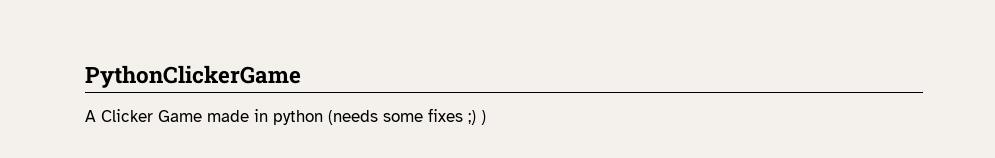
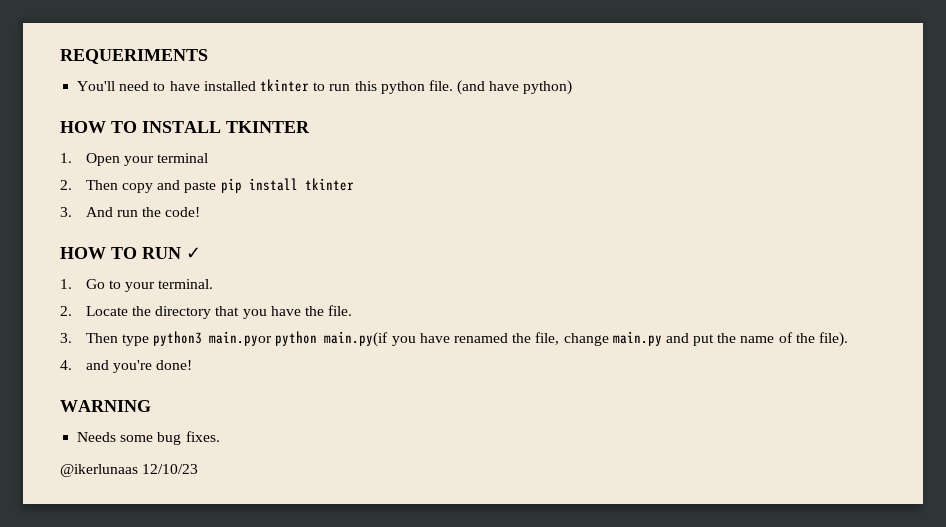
[85,65,301,88] [85,108,486,125] PythonClickerGame // A Clicker Game made in python (needs some fixes ;) ) -> [60,49,208,64] [77,79,573,95] [60,121,310,133] [60,153,209,166] [60,178,354,193] [60,207,201,217] [60,247,201,259] [60,279,214,292] [60,305,353,319] [60,331,849,347] [60,360,193,373] [60,400,151,412] [77,431,220,445] [60,464,199,477] REQUERIMENTS // You'll need to have installed tkinter to run this python file. (and have python) // HOW TO INSTALL TKINTER // 1. Open your terminal // 2. Then copy and paste pip install tkinter // 3. And run the code! // HOW TO RUN ✓ // 1. Go to your terminal. // 2. Locate the directory that you have the file. // 3. Then type python3 main.pyor python main.py(if you have renamed the file, change main.py and put the name of the file). // 4. and you're done! // WARNING // Needs some bug fixes. // @ikerlunaas 12/10/23

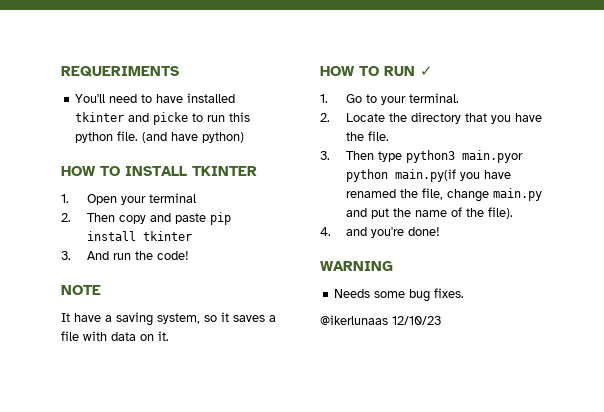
(309, 85) none -> [128,112,189,125] and picke
(201, 212) none -> [61,285,101,295] [61,312,276,326] [61,331,169,341] // NOTE // It have a saving system, so it saves a file with data on it.

